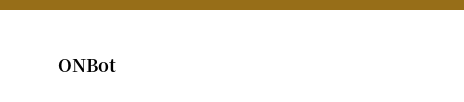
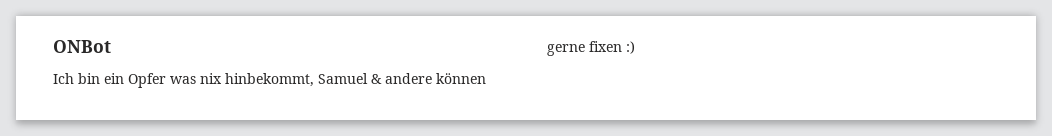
(116, 65) none -> [53,73,486,88] [547,41,635,56] // Ich bin ein Opfer was nix hinbekommt, Samuel & andere können gerne fixen :)

